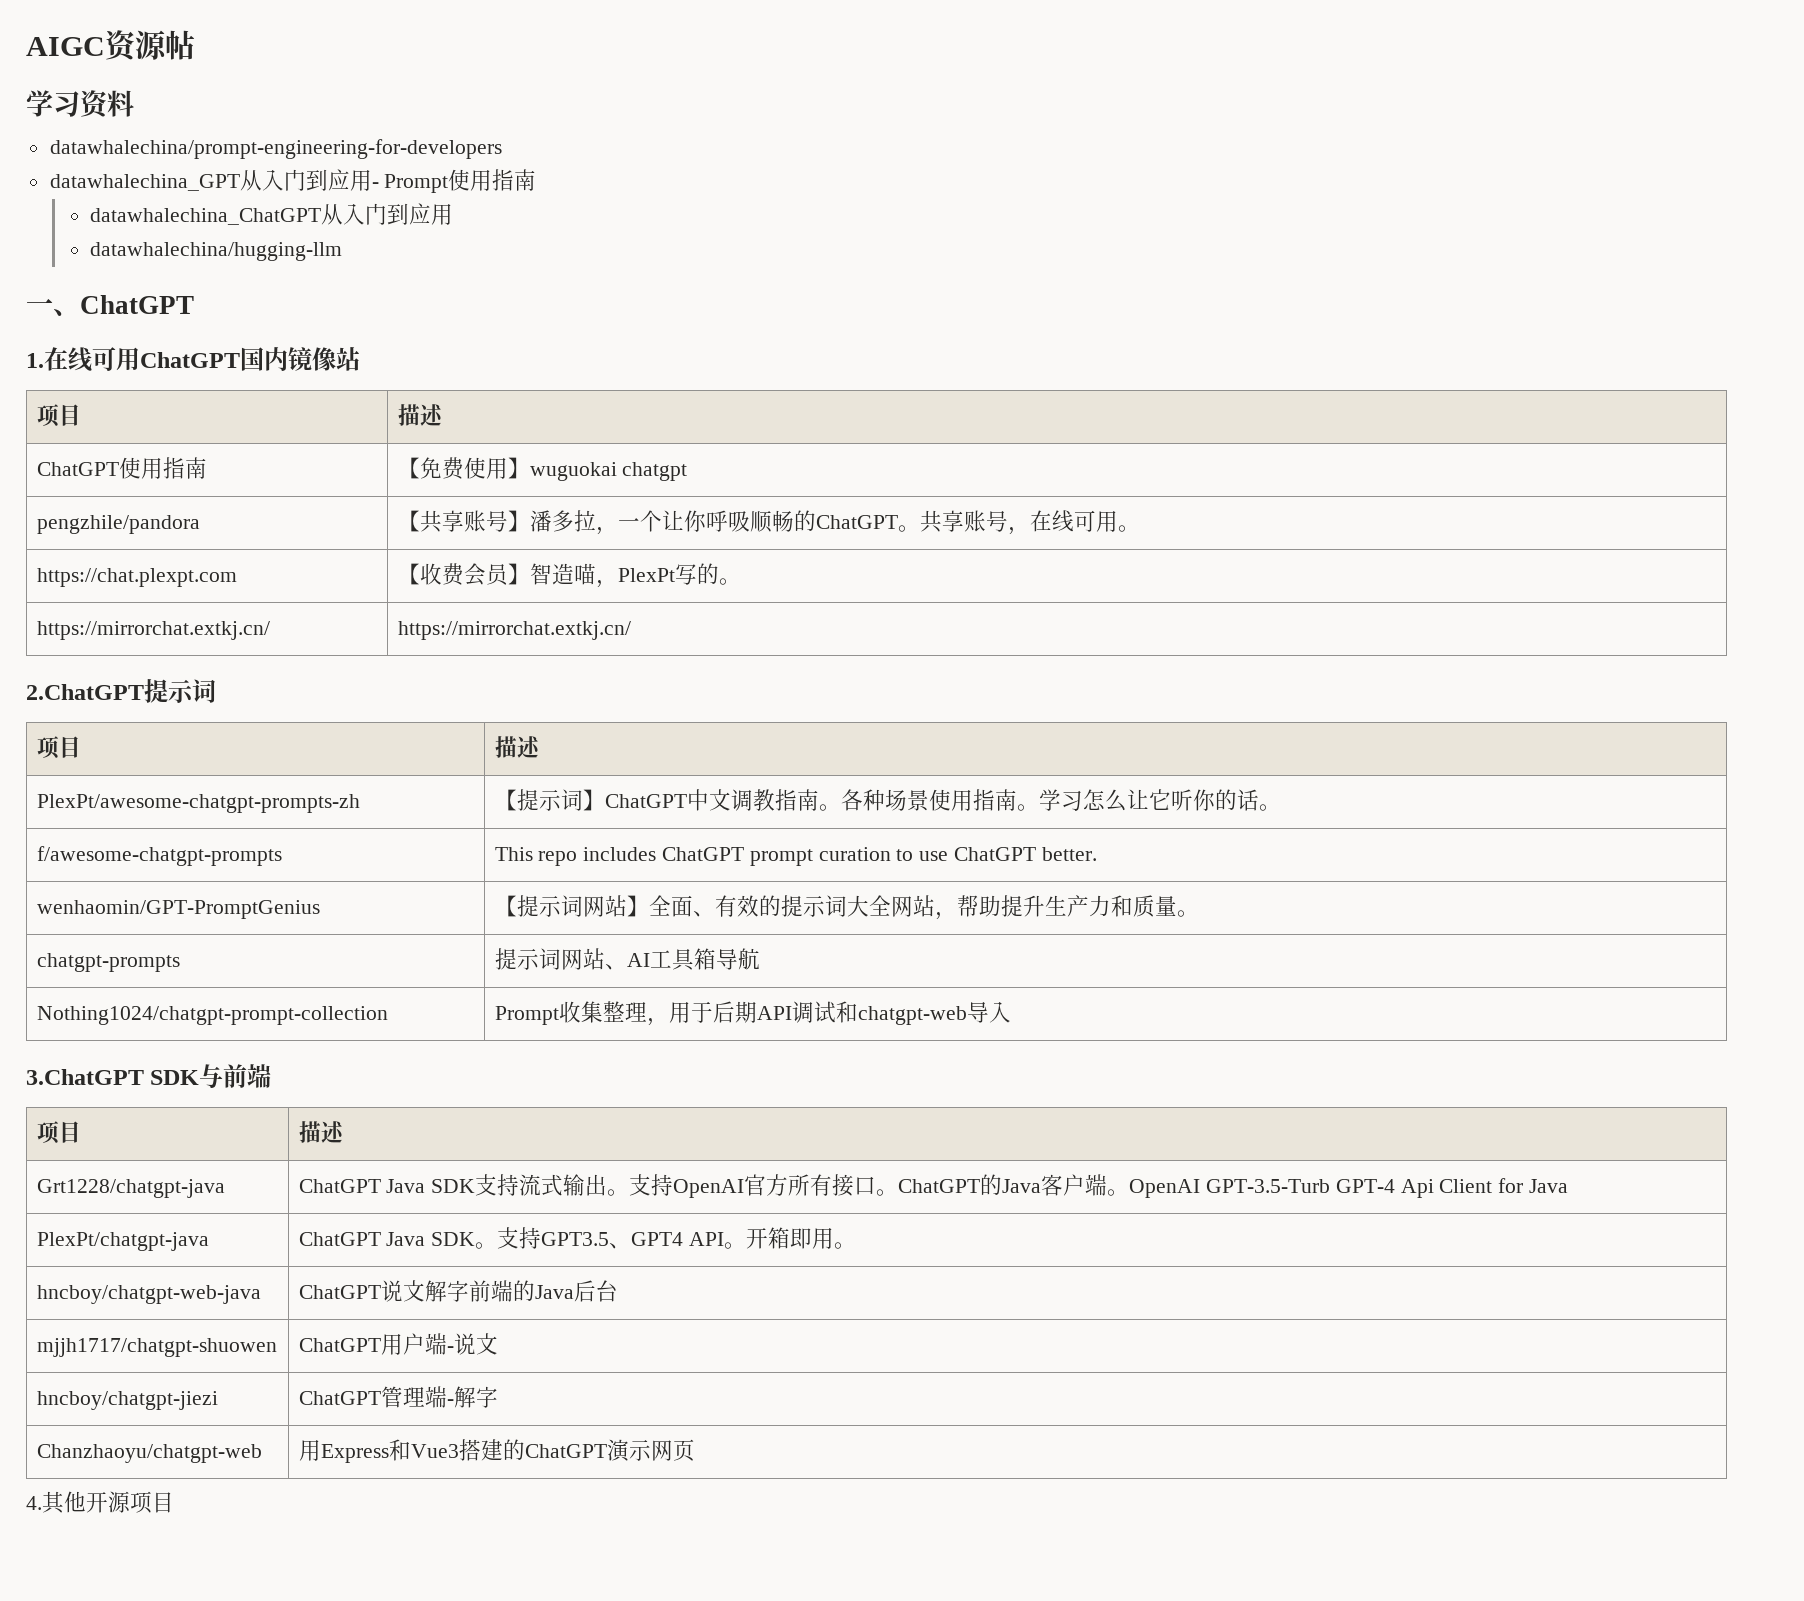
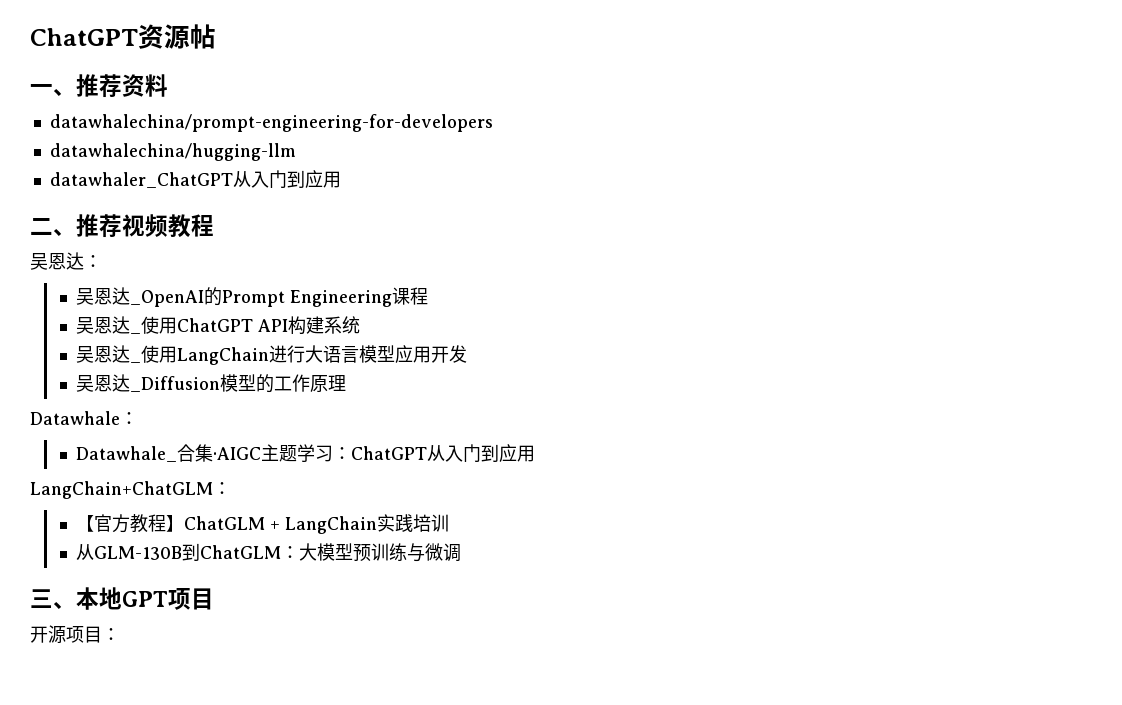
[26,37,105,56] AIGC -> [30,28,138,46] ChatGPT
[26,90,80,117] 学习 -> [30,74,122,98] 一、推荐
[49,169,537,193] [90,203,454,225] [90,242,343,261] [26,295,194,316] [26,347,360,372] [36,404,81,427] [397,404,443,426] [36,457,207,479] [397,457,688,481] [36,515,200,534] [397,510,1140,535] [36,568,237,587] [397,563,741,588] [36,621,270,640] [397,621,631,640] [26,679,216,703] [36,736,81,759] [494,736,540,758] [36,794,360,813] [494,789,1281,812] [36,846,282,866] [494,847,1097,866] [36,900,320,919] [494,895,1199,920] [36,953,180,972] [494,948,760,971] [36,1006,388,1025] [494,1001,1011,1026] [26,1064,272,1088] [36,1121,81,1144] [298,1121,344,1143] [36,1179,225,1198] [298,1174,1569,1198] [36,1232,209,1251] [298,1227,856,1249] [36,1285,261,1304] [298,1280,618,1302] [36,1338,277,1357] [298,1333,498,1355] [36,1391,218,1410] [298,1386,498,1408] [36,1444,262,1463] [298,1439,695,1463] [26,1491,86,1514] datawhalechina_GPT从入门到应用- Prompt使用指南 // datawhalechina_ChatGPT从入门到应用 // datawhalechina/hugging-llm // 一、ChatGPT // 1.在线可用ChatGPT国内镜像站 // 项目 | 描述 // ChatGPT使用指南 | 【免费使用】wuguokai chatgpt // pengzhile/pandora | 【共享账号】潘多拉，一个让你呼吸顺畅的ChatGPT。共享账号，在线可用。 // https://chat.plexpt.com | 【收费会员】智造喵，PlexPt写的。 // https://mirrorchat.extkj.cn/ | https://mirrorchat.extkj.cn/ // 2.ChatGPT提示词 // 项目 | 描述 // PlexPt/awesome-chatgpt-prompts-zh | 【提示词】ChatGPT中文调教指南。各种场景使用指南。学习怎么让它听你的话。 // f/awesome-chatgpt-prompts | This repo includes ChatGPT prompt curation to use ChatGPT better. // wenhaomin/GPT-PromptGenius | 【提示词网站】全面、有效的提示词大全网站，帮助提升生产力和质量。 // chatgpt-prompts | 提示词网站、AI工具箱导航 // Nothing1024/chatgpt-prompt-collection | Prompt收集整理，用于后期API调试和chatgpt-web导入 // 3.ChatGPT SDK与前端 // 项目 | 描述 // Grt1228/chatgpt-java | ChatGPT Java SDK支持流式输出。支持OpenAI官方所有接口。ChatGPT的Java客户端。OpenAI GPT-3.5-Turb GPT-4 Api Client for Java // PlexPt/chatgpt-java | ChatGPT Java SDK。支持GPT3.5、GPT4 API。开箱即用。 // hncboy/chatgpt-web-java | ChatGPT说文解字前端的Java后台 // mjjh1717/chatgpt-shuowen | ChatGPT用户端-说文 // hncboy/chatgpt-jiezi | ChatGPT管理端-解字 // Chanzhaoyu/chatgpt-web | 用Express和Vue3搭建的ChatGPT演示网页 // 4.其他 -> [49,143,296,161] [49,170,341,188] [30,214,214,238] [30,252,102,270] [76,287,429,307] [76,316,361,335] [76,345,468,365] [76,374,347,393] [30,411,138,425] [76,444,536,462] [30,481,231,499] [76,514,450,534] [76,543,462,562] [30,587,214,610] datawhalechina/hugging-llm // datawhaler_ChatGPT从入门到应用 // 二、推荐视频教程 // 吴恩达： // 吴恩达_OpenAI的Prompt Engineering课程 // 吴恩达_使用ChatGPT API构建系统 // 吴恩达_使用LangChain进行大语言模型应用开发 // 吴恩达_Diffusion模型的工作原理 // Datawhale： // Datawhale_合集·AIGC主题学习：ChatGPT从入门到应用 // LangChain+ChatGLM： // 【官方教程】ChatGLM + LangChain实践培训 // 从GLM-130B到ChatGLM：大模型预训练与微调 // 三、本地GPT项目 //
(174, 1502) none -> [102,628,120,641] ：

